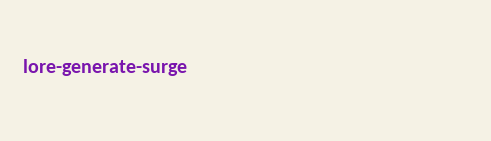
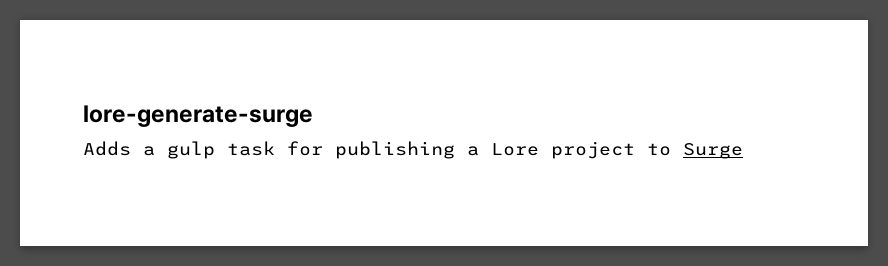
(187, 67) none -> [83,141,743,159] // Adds a gulp task for publishing a Lore project to Surge

